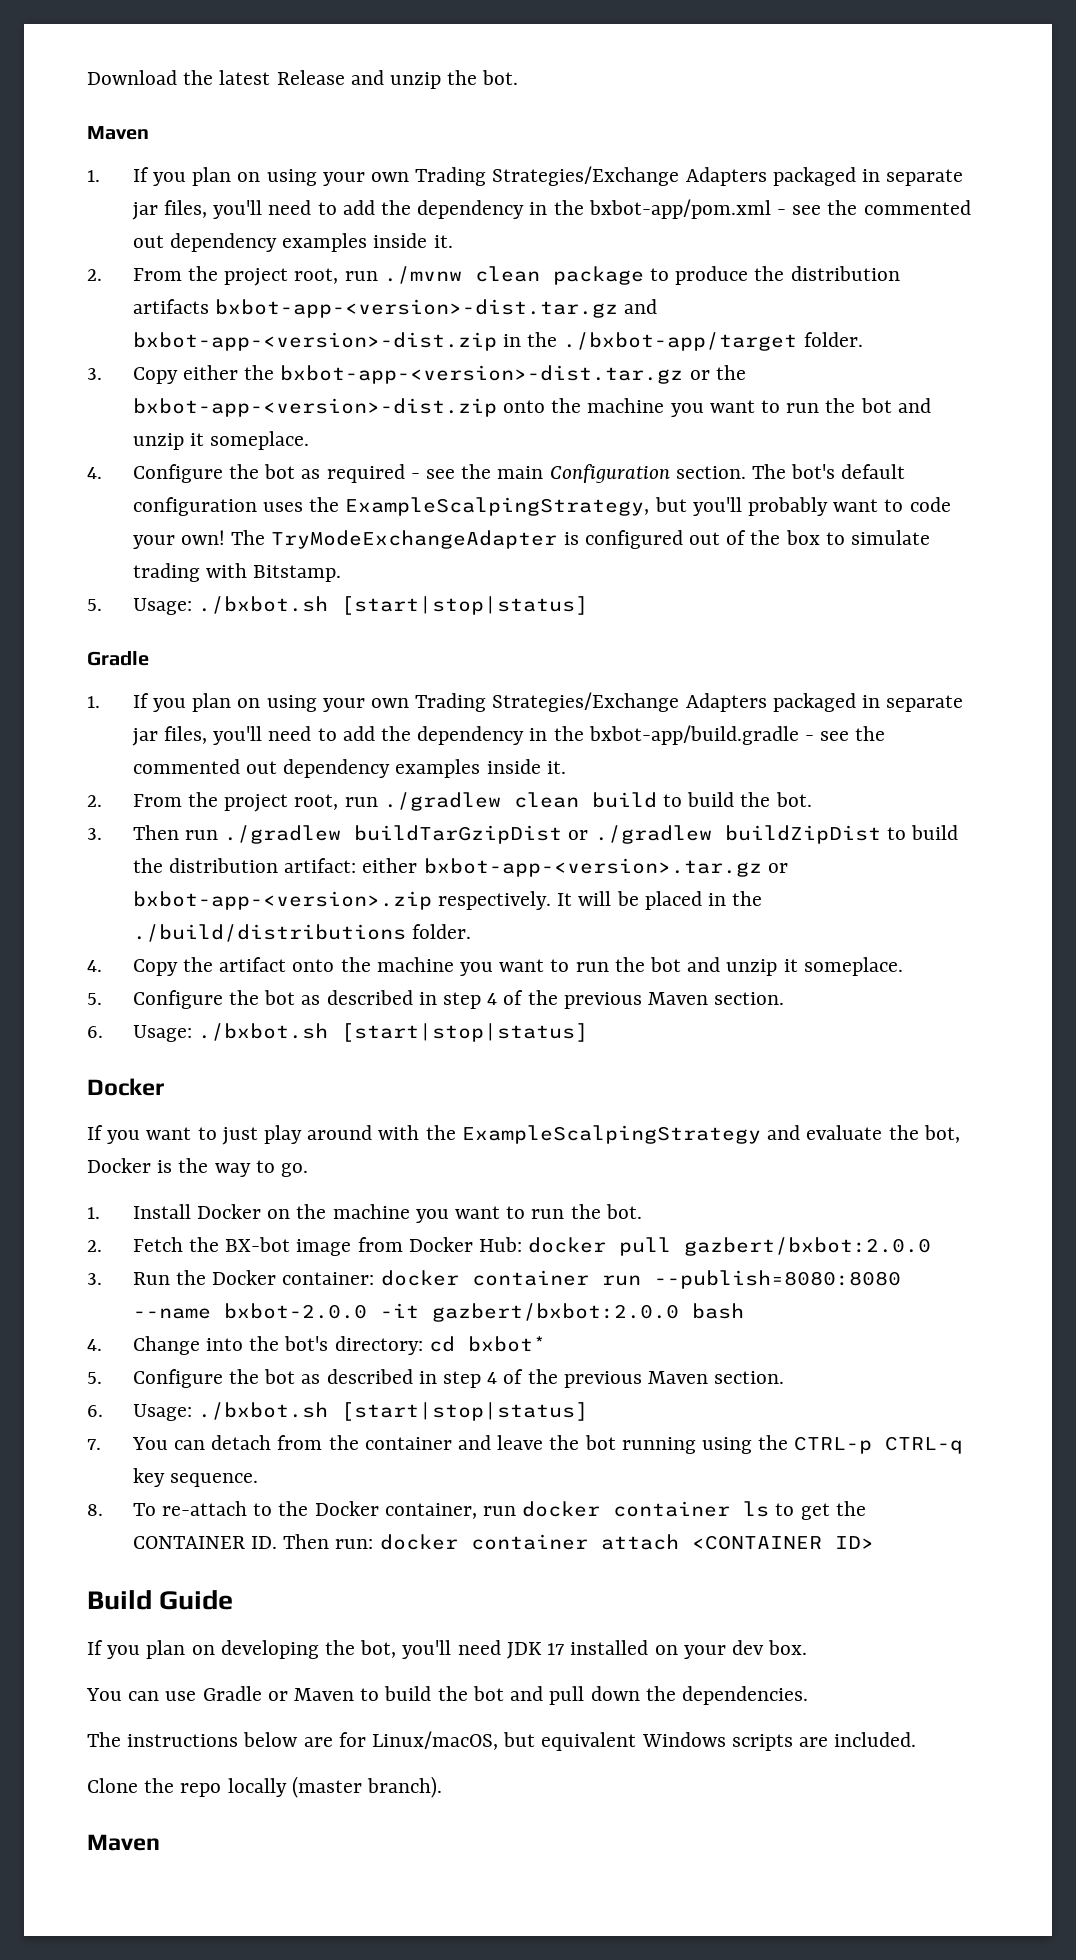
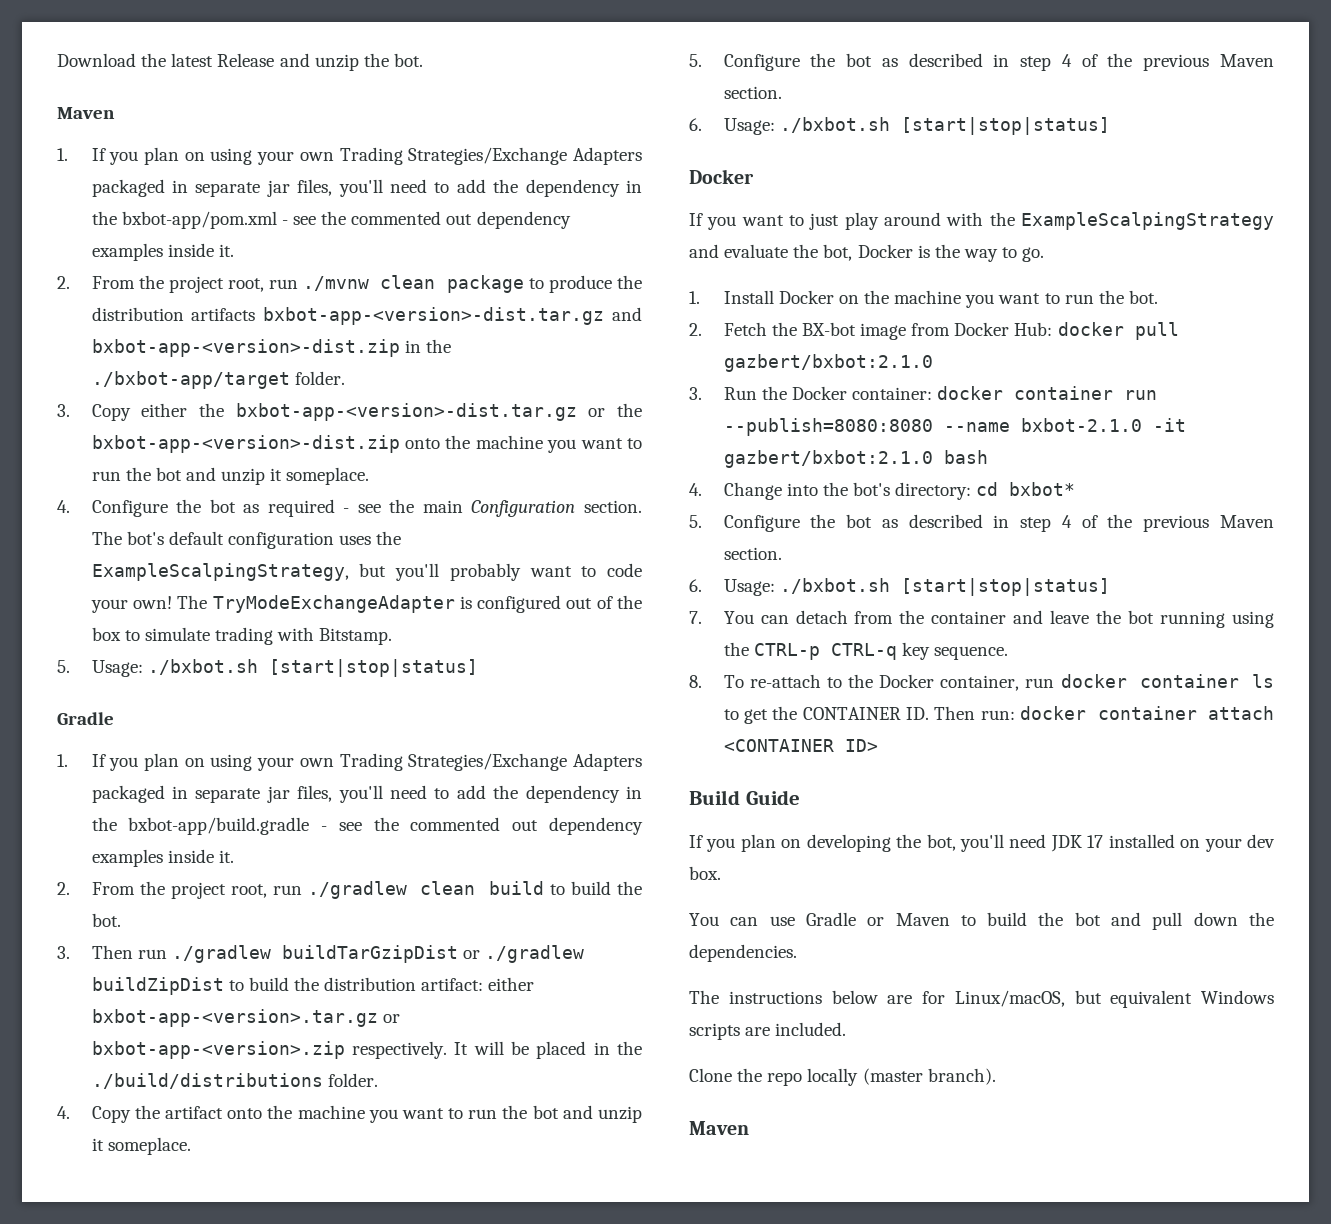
[684,1237,932,1256] gazbert/bxbot:2.0.0 -> [723,354,933,372] gazbert/bxbot:2.1.0
[223,1303,679,1322] bxbot-2.0.0 -it gazbert/bxbot:2.0.0 -> [1020,418,1186,432] [723,450,933,468] bxbot-2.1.0 -it gazbert/bxbot:2.1.0

